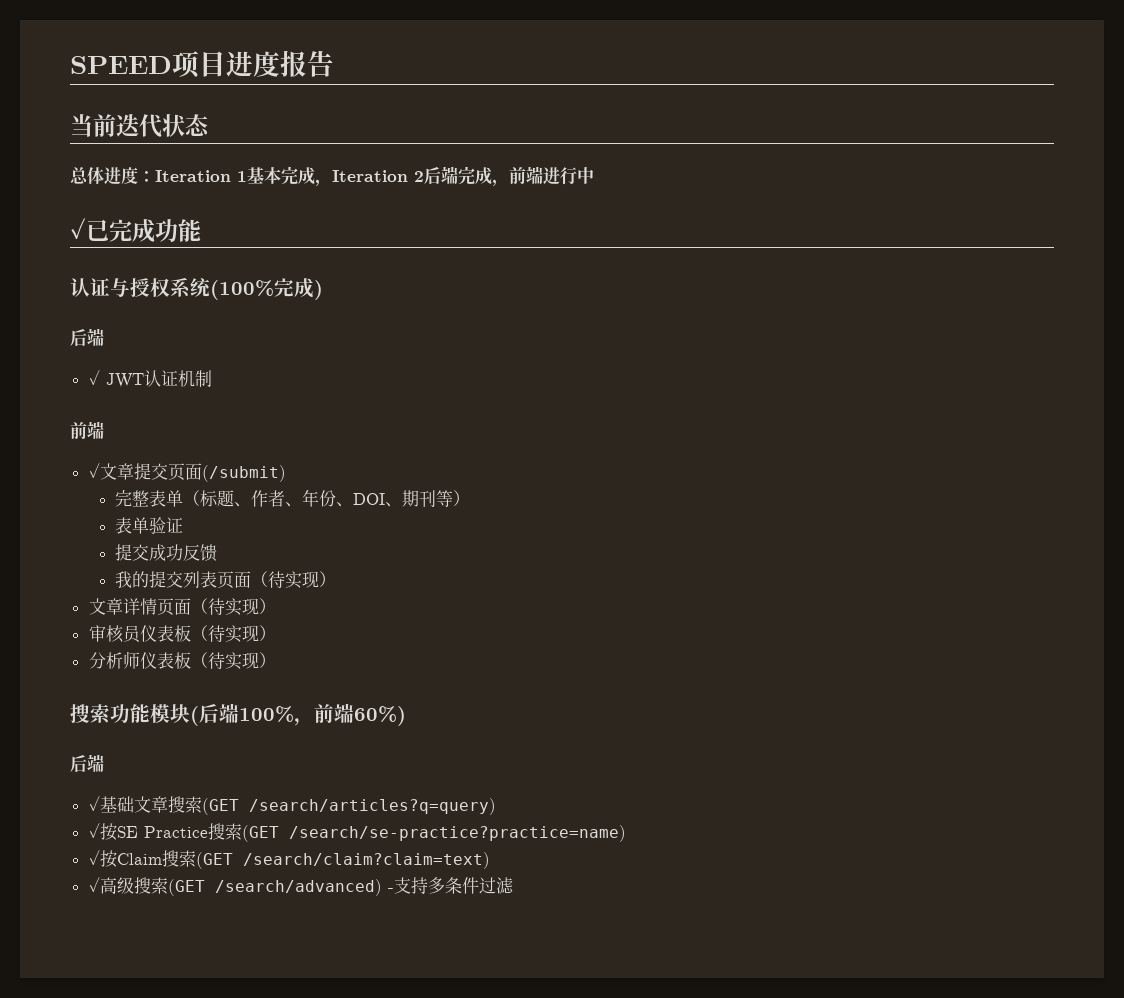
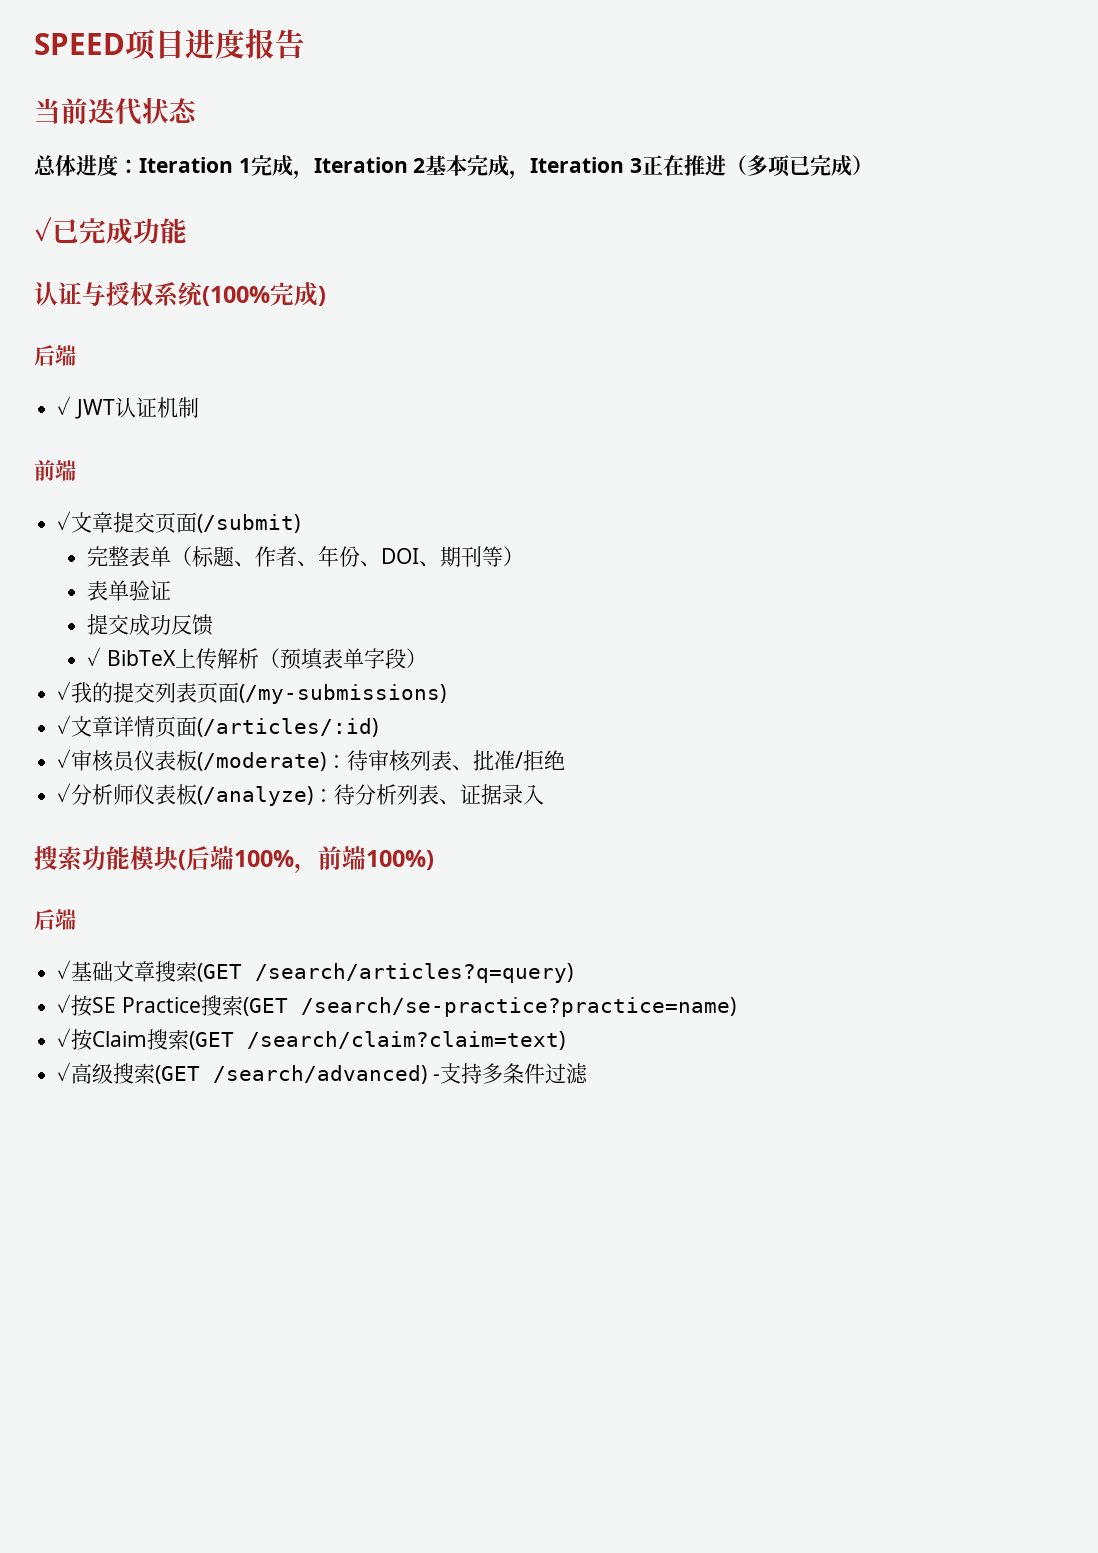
[247,166,594,187] 基本完成，Iteration 2后端完成，前端进行中 -> [250,155,874,179] 完成，Iteration 2基本完成，Iteration 3正在推进（多项已完成）
(218, 553) none -> [87,647,427,670] [57,681,72,700] ✓ BibTeX上传解析（预填表单字段） // ✓
[251,571,337,589] （待实现） // -> [239,684,447,704] [57,715,72,734] (/my-submissions) // ✓
[190,598,276,616] （待实现） // -> [197,718,379,737] [57,749,72,768] (/articles/:id) // ✓
[190,625,276,643] [88,651,276,670] （待实现） // 分析师仪表板（待实现） -> [197,750,566,772] [57,783,545,806] (/moderate)：待审核列表、批准/拒绝 // ✓分析师仪表板(/analyze)：待分析列表、证据录入
[354,706,406,726] 60%) -> [366,850,434,870] 100%)

